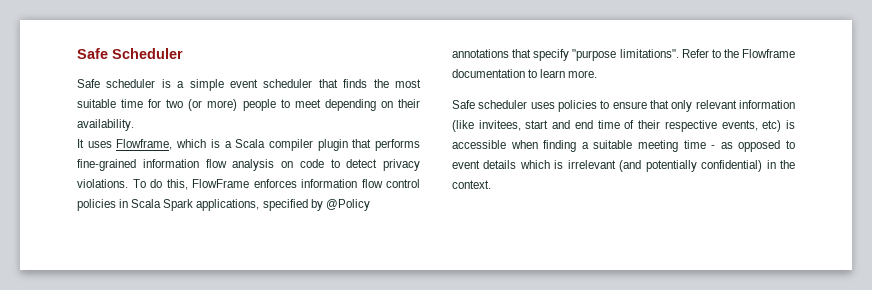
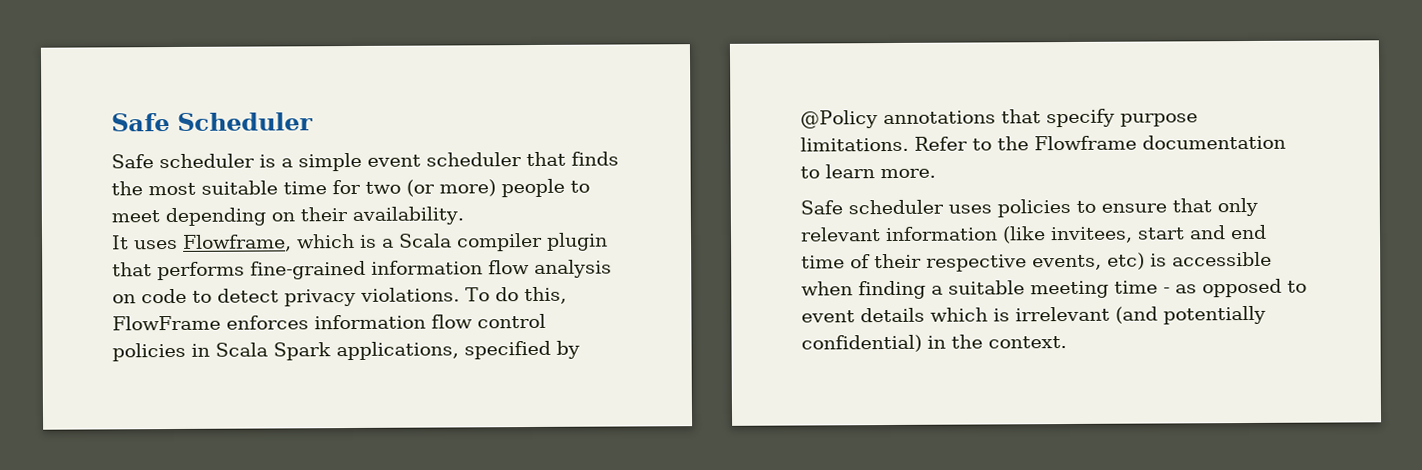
[572,49,679,61] "purpose limitations". -> [1119,113,1198,127] [800,136,909,152] purpose limitations.

